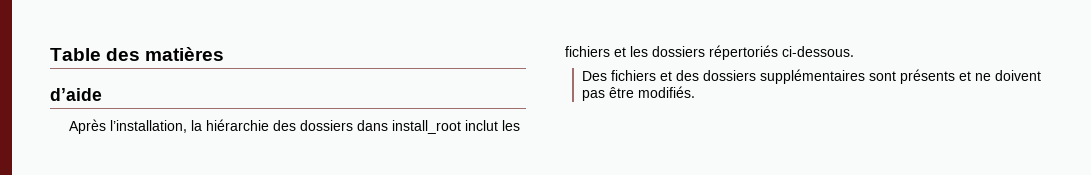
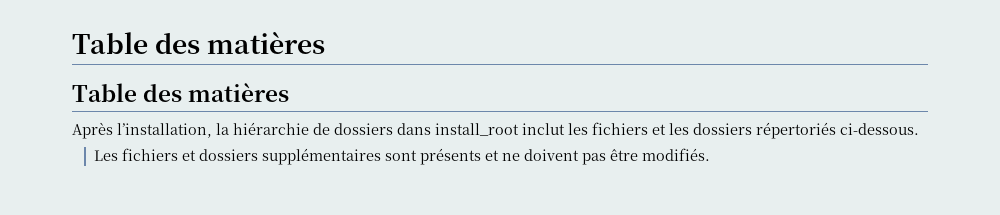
[50,47,225,61] [50,88,102,101] Table des matières // d’aide -> [72,31,326,54] [72,83,290,102] Table des matières // Table des matières
[272,120,296,131] des -> [313,123,330,135] de
[581,70,699,81] Des fichiers et des -> [94,148,197,161] Les fichiers et

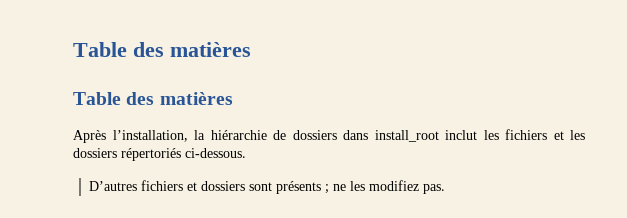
[94,150,119,161] Les -> [88,181,137,191] D’autres
[262,148,382,165] supplémentaires -> (245, 186) none
[485,148,711,165] et ne doivent pas être modifiés. -> [324,180,445,194] ; ne les modifiez pas.

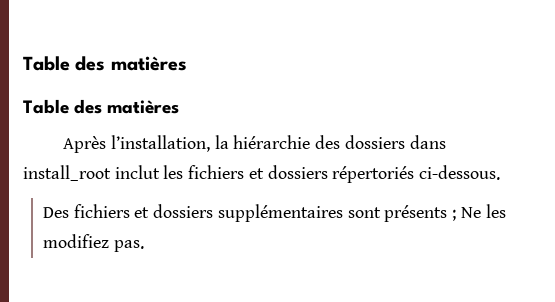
[273,130,286,140] de -> [315,135,341,149] des
[570,130,585,140] les -> (264, 173) none
[88,180,245,191] D’autres fichiers et dossiers -> [42,204,343,222] Des fichiers et dossiers supplémentaires
[332,184,346,191] ne -> [460,207,481,218] Ne

